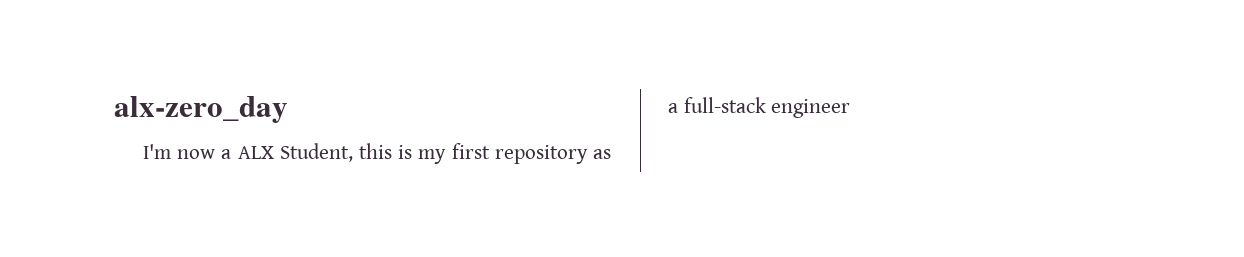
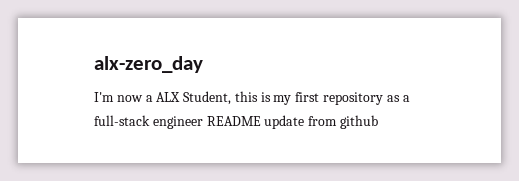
(851, 108) none -> [206,115,378,129] README update from github

